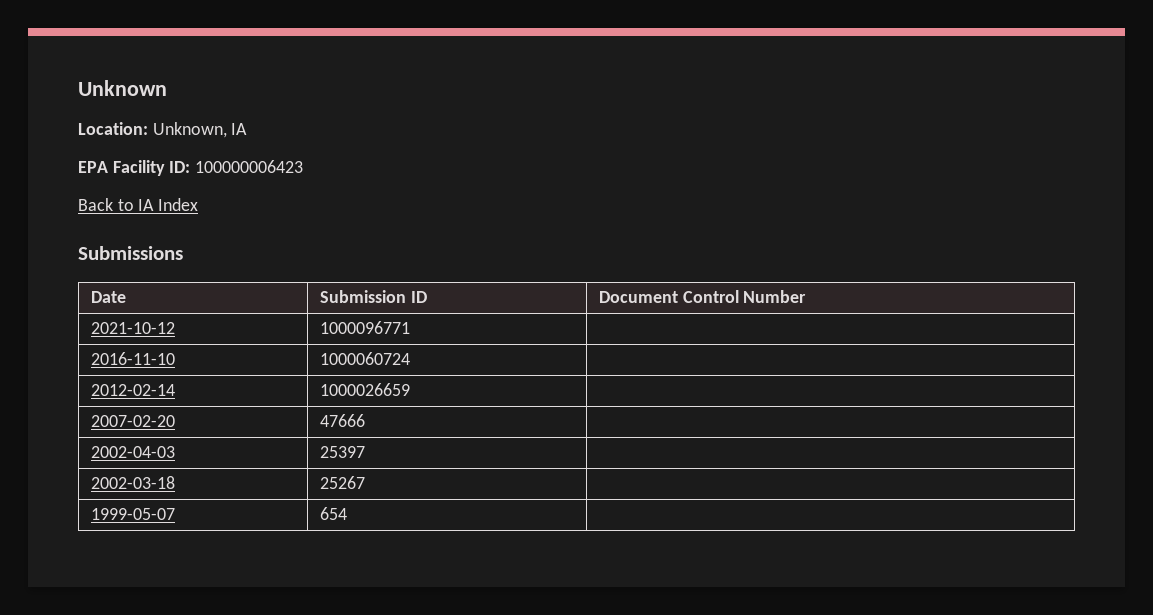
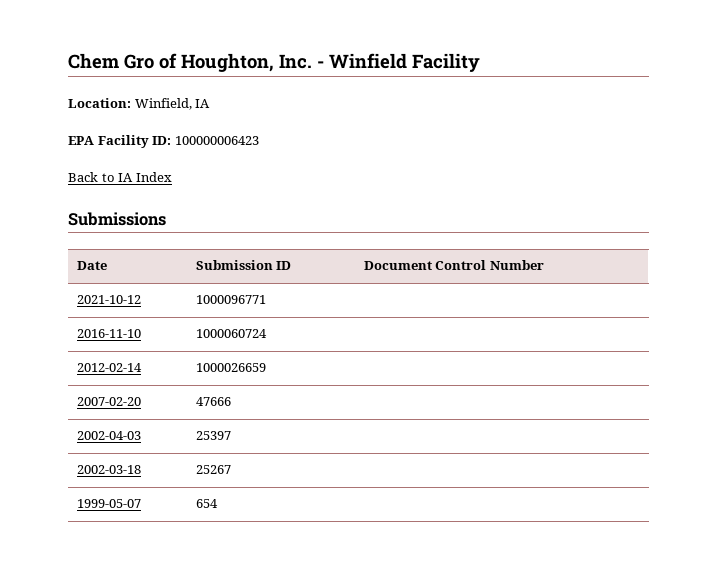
[78,80,167,96] Unknown -> [68,53,480,72] Chem Gro of Houghton, Inc. - Winfield Facility
[152,122,227,138] Unknown, -> [134,98,192,110] Winfield,

